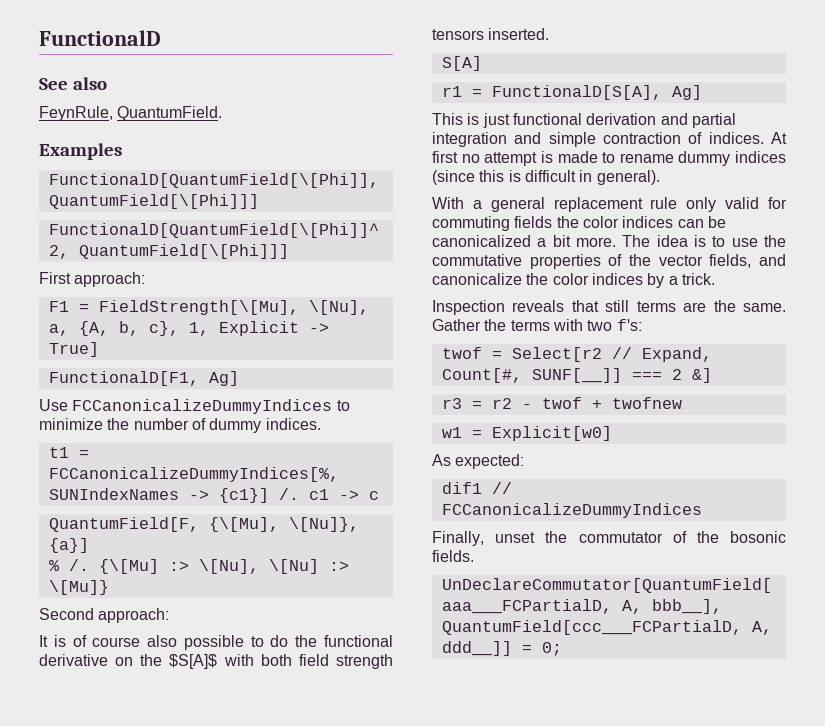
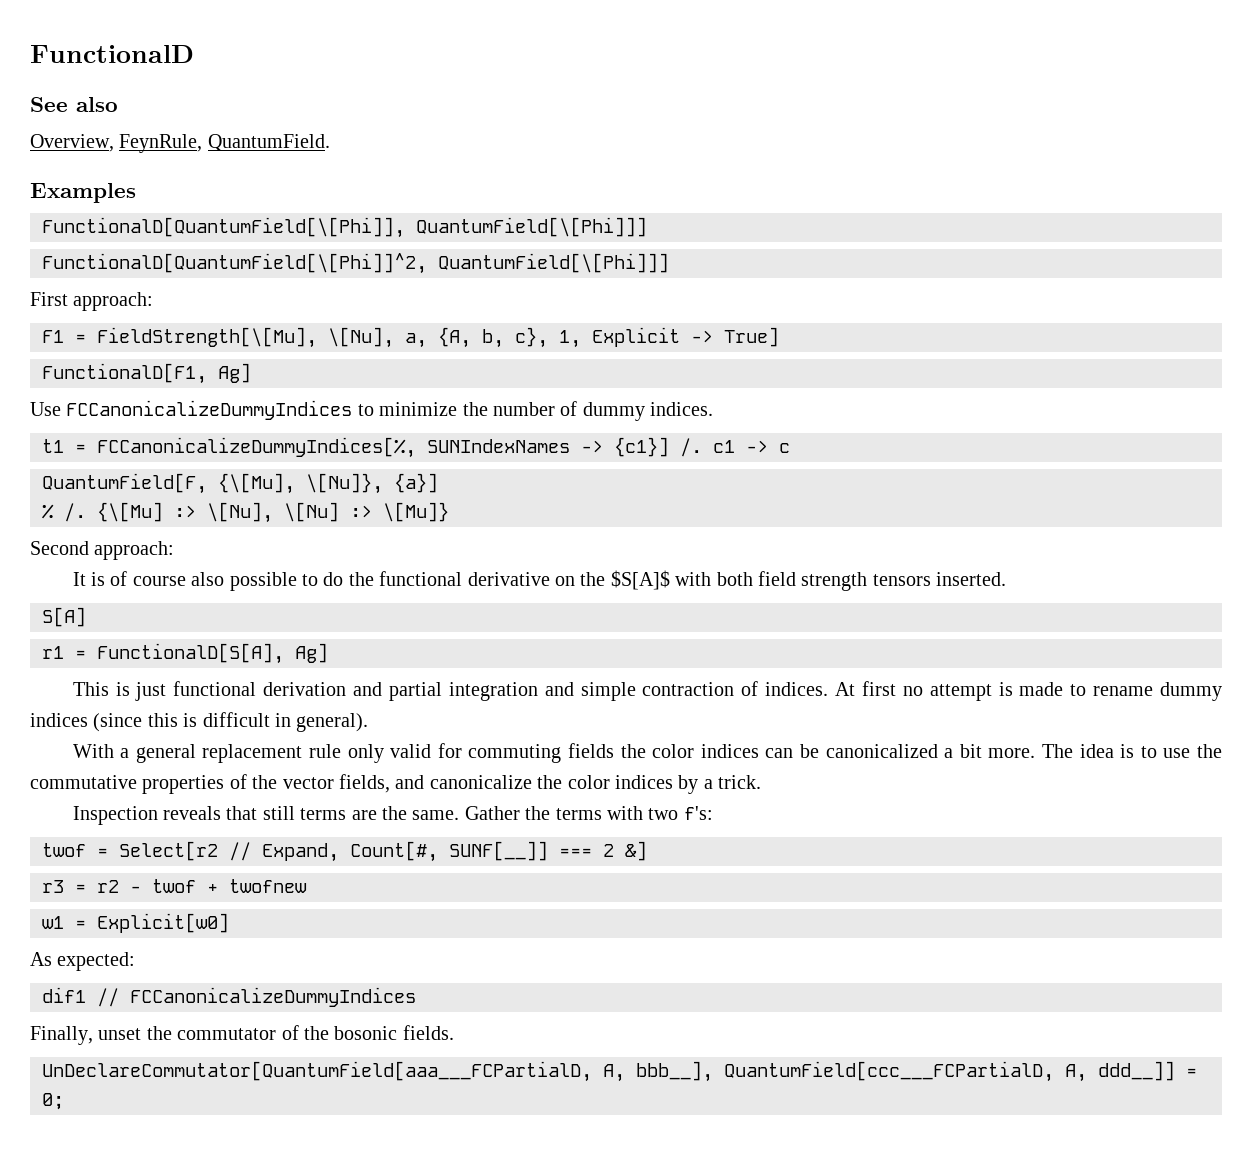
(108, 83) none -> [30,134,114,152] Overview,

